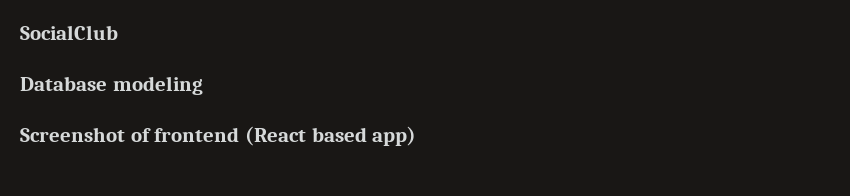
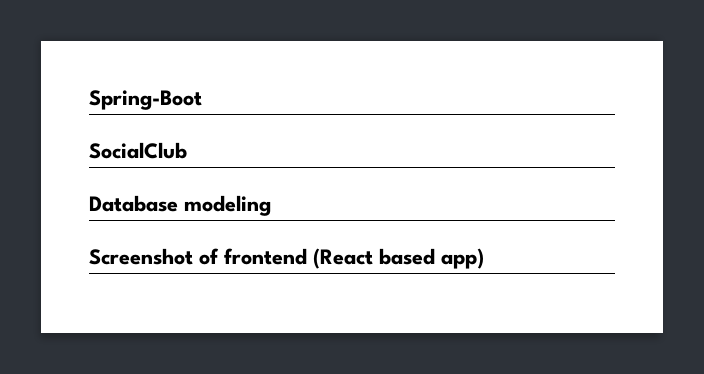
(20, 32) none -> [89,90,202,110] Spring-Boot //

